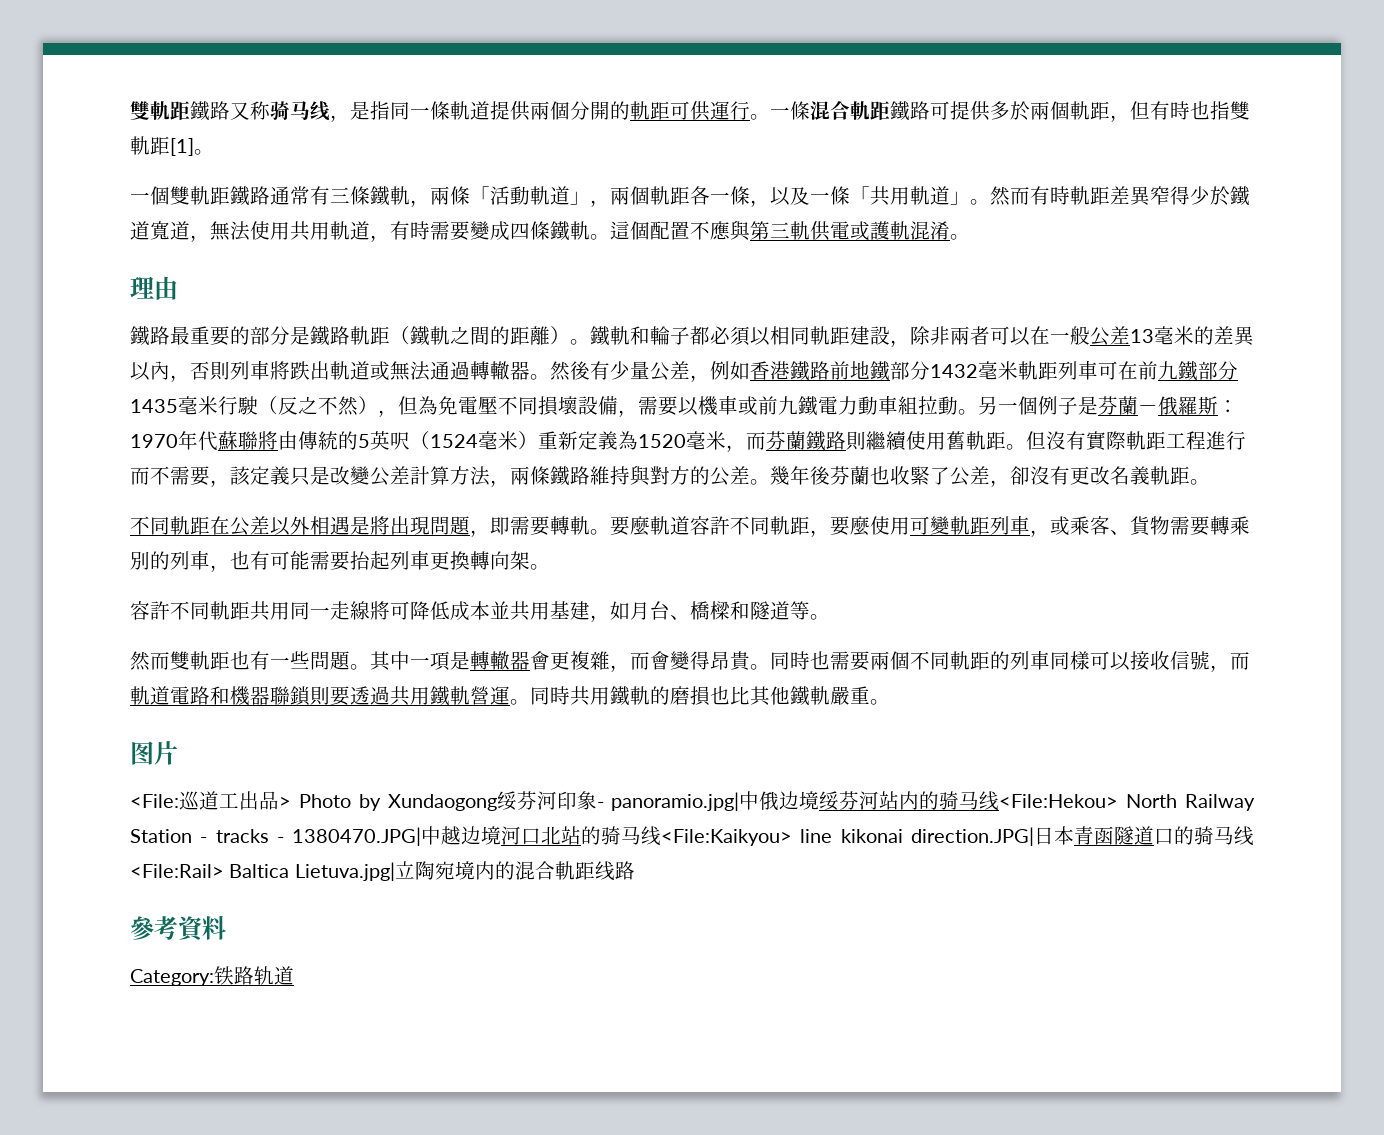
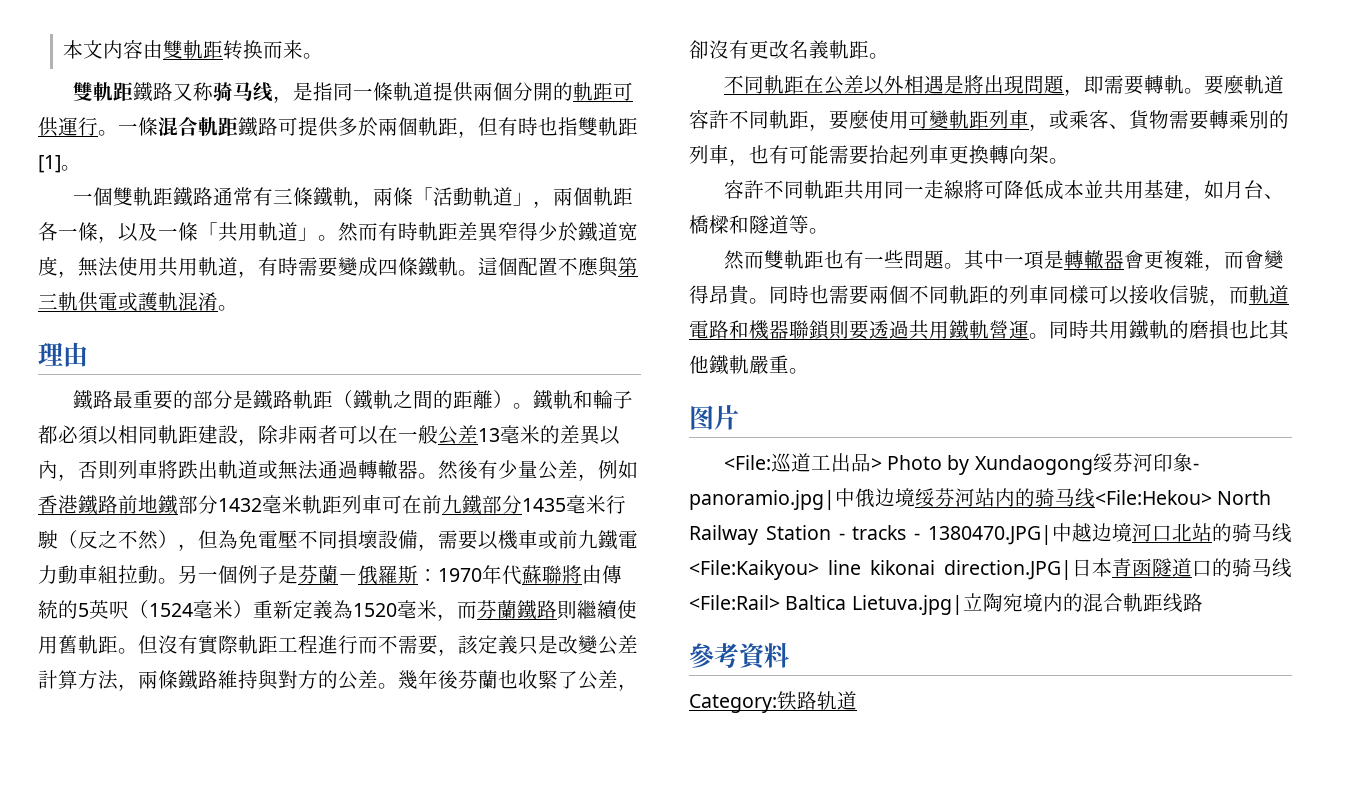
(130, 110) none -> [63,40,324,60] 本文内容由雙軌距转换而来。 //
[150,221,190,240] 寬道 -> [618,222,638,241] [38,257,58,276] 宽度

